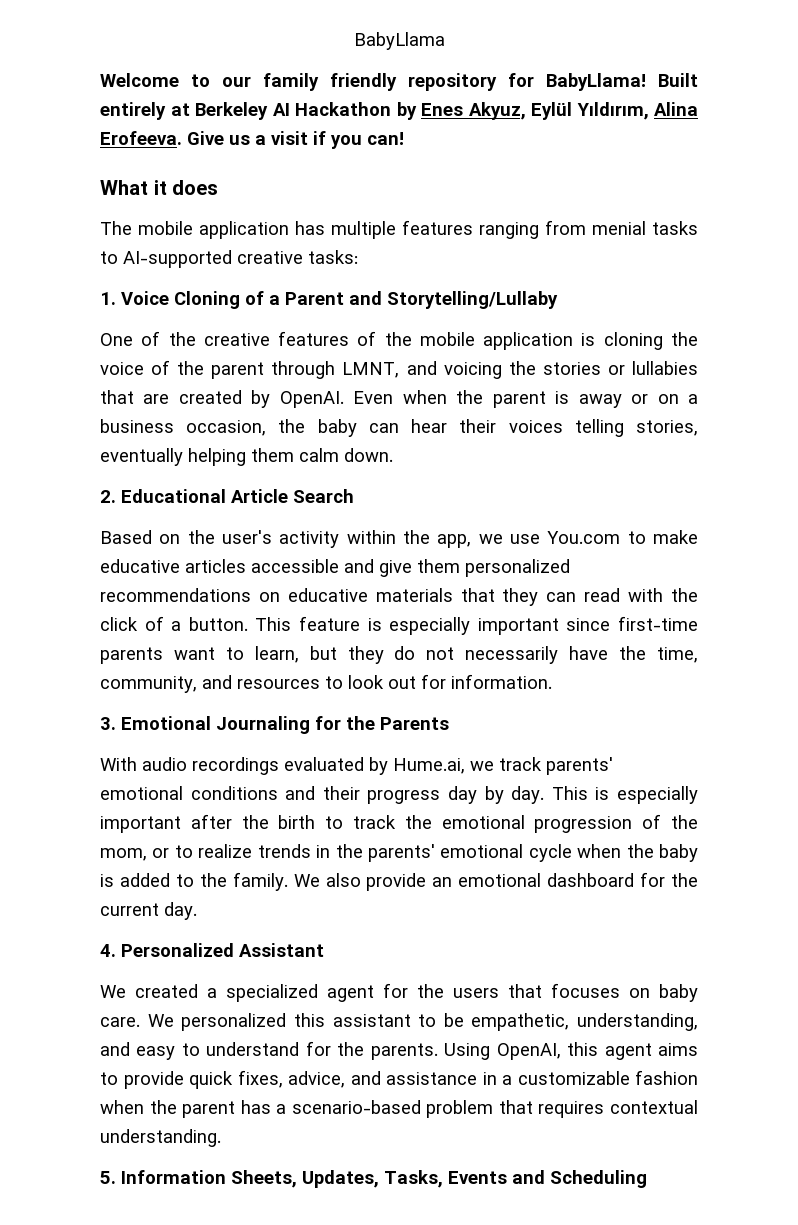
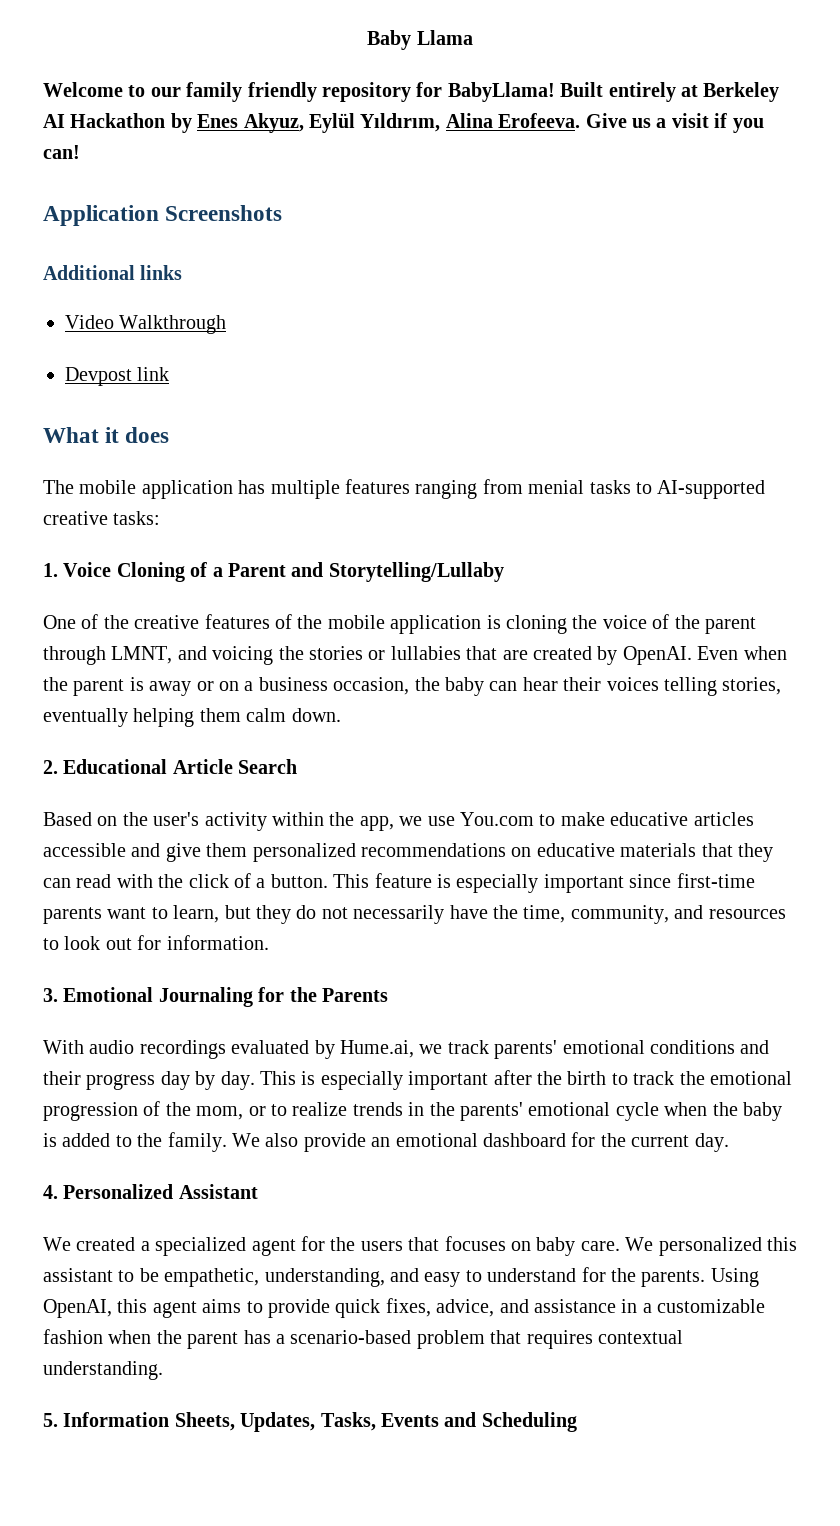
[353,32,445,50] BabyLlama -> [367,30,473,50] Baby Llama
(404, 138) none -> [43,205,283,226] [43,265,183,280] [65,315,227,334] [65,367,170,386] // Application Screenshots // Additional links // Video Walkthrough // Devpost link

